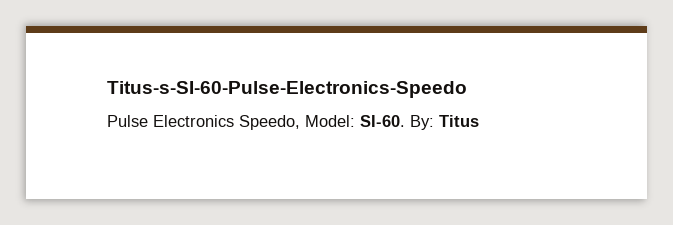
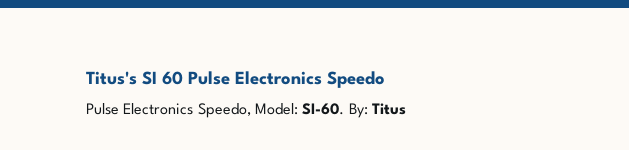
[107,81,467,98] Titus-s-SI-60-Pulse-Electronics-Speedo -> [86,71,385,88] Titus's SI 60 Pulse Electronics Speedo

